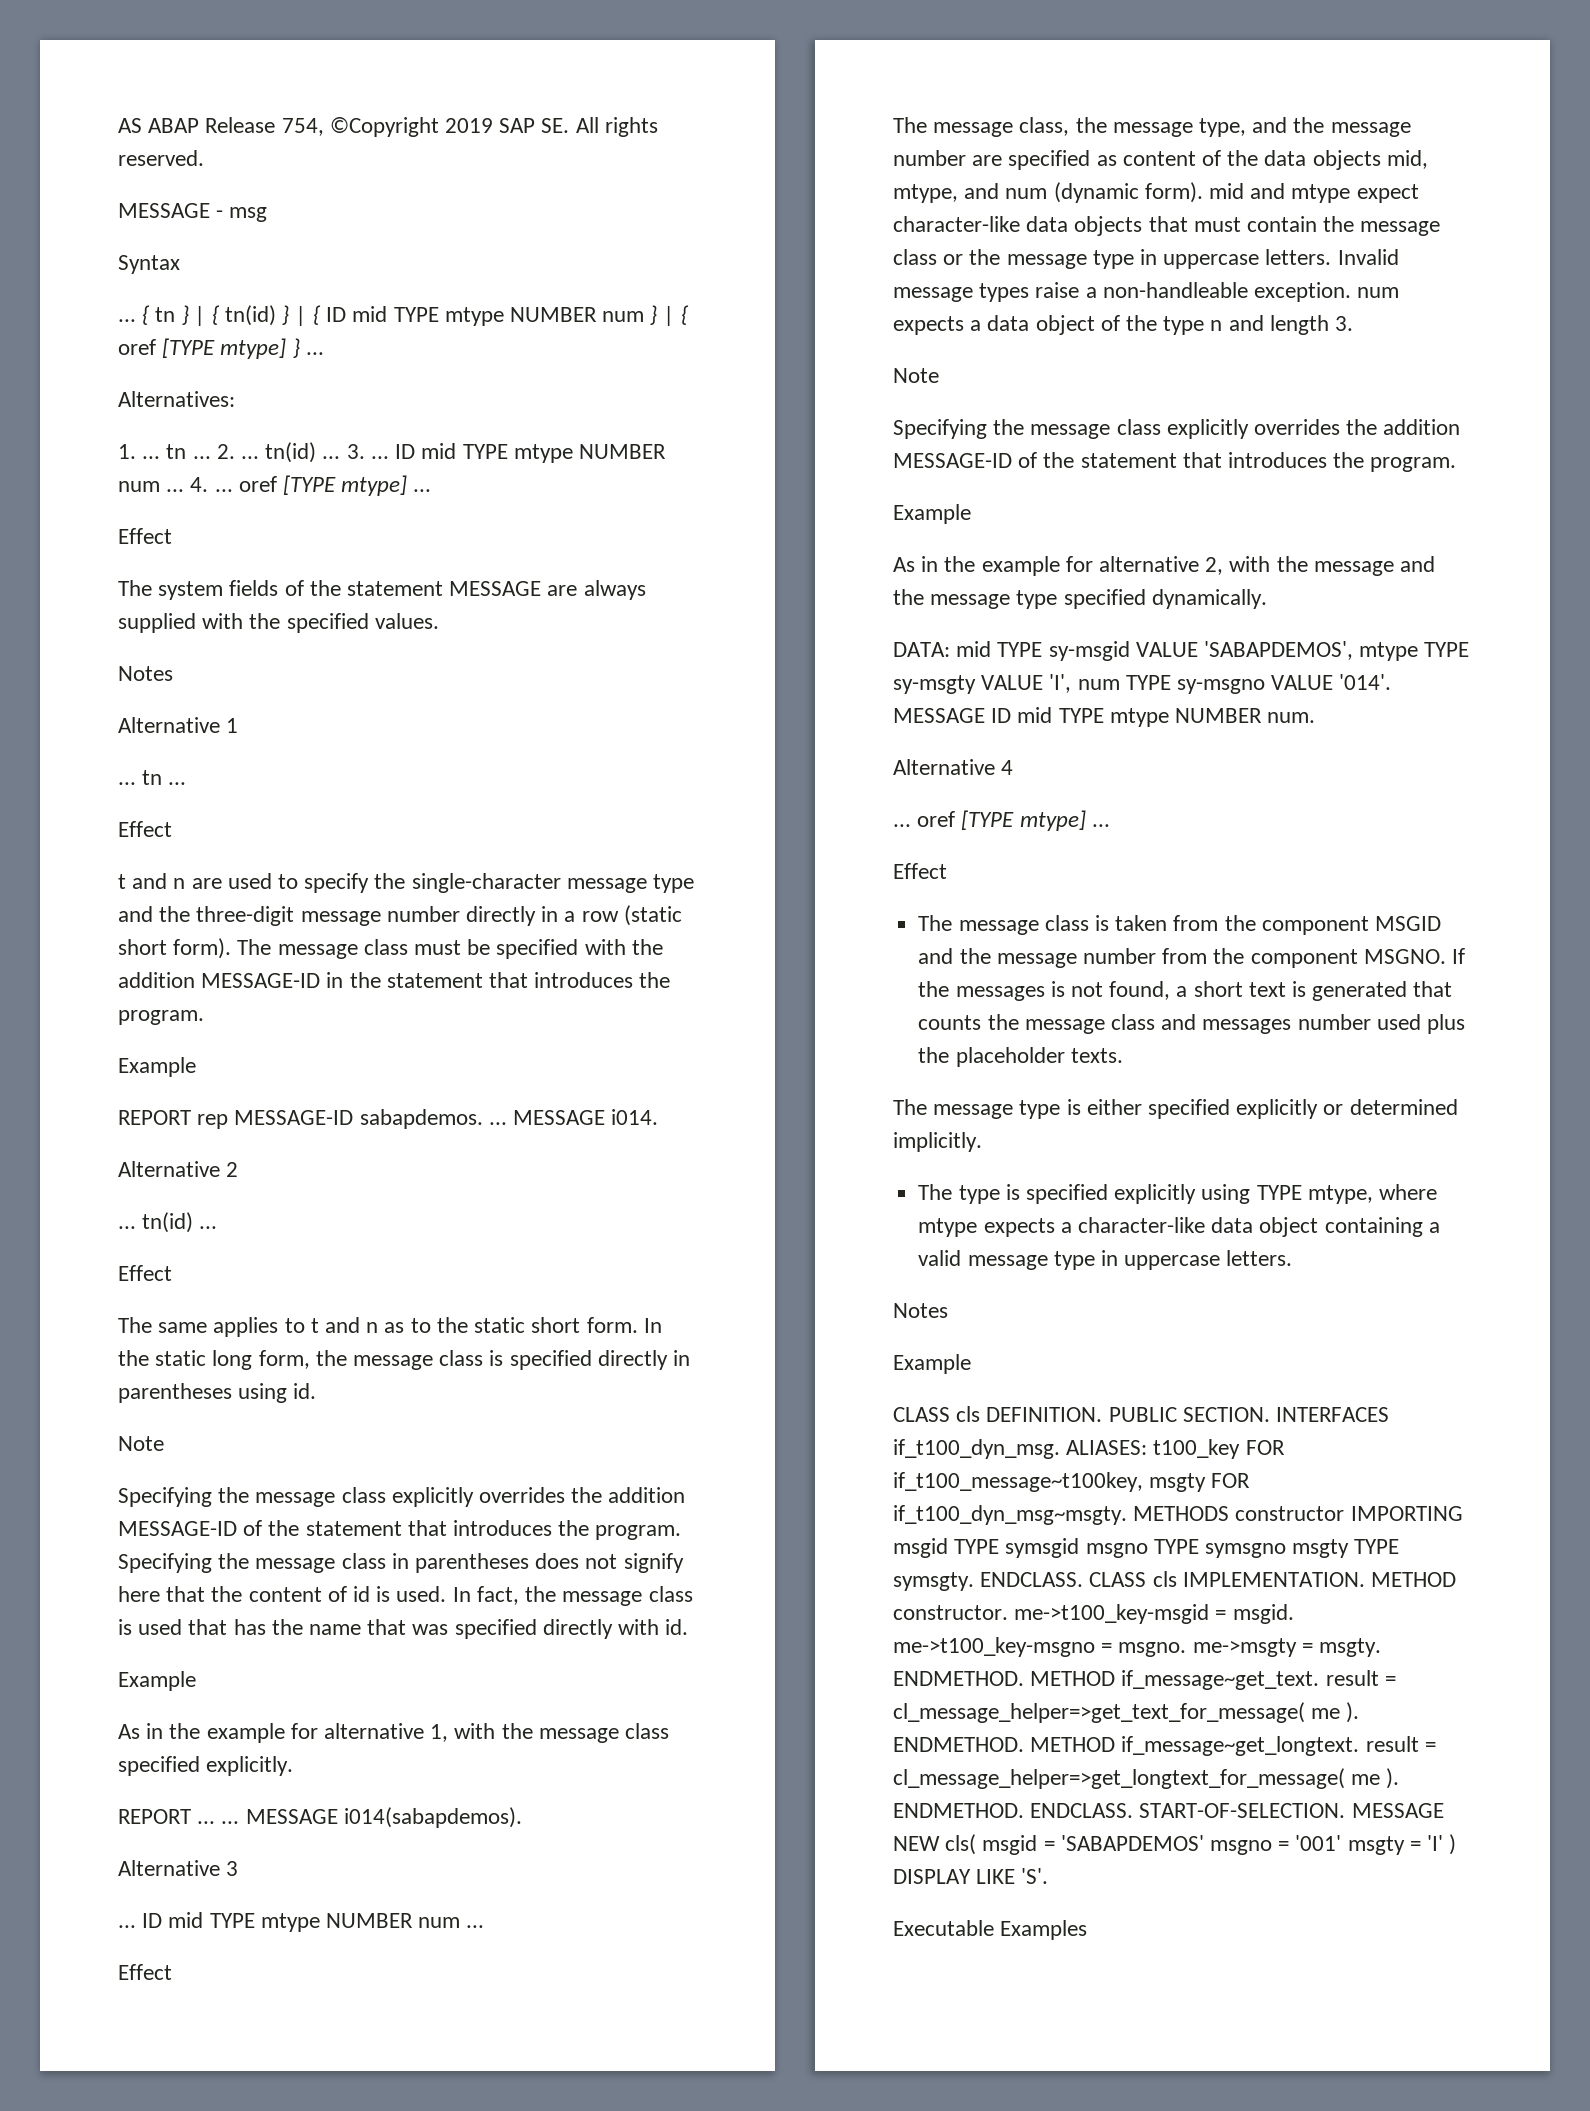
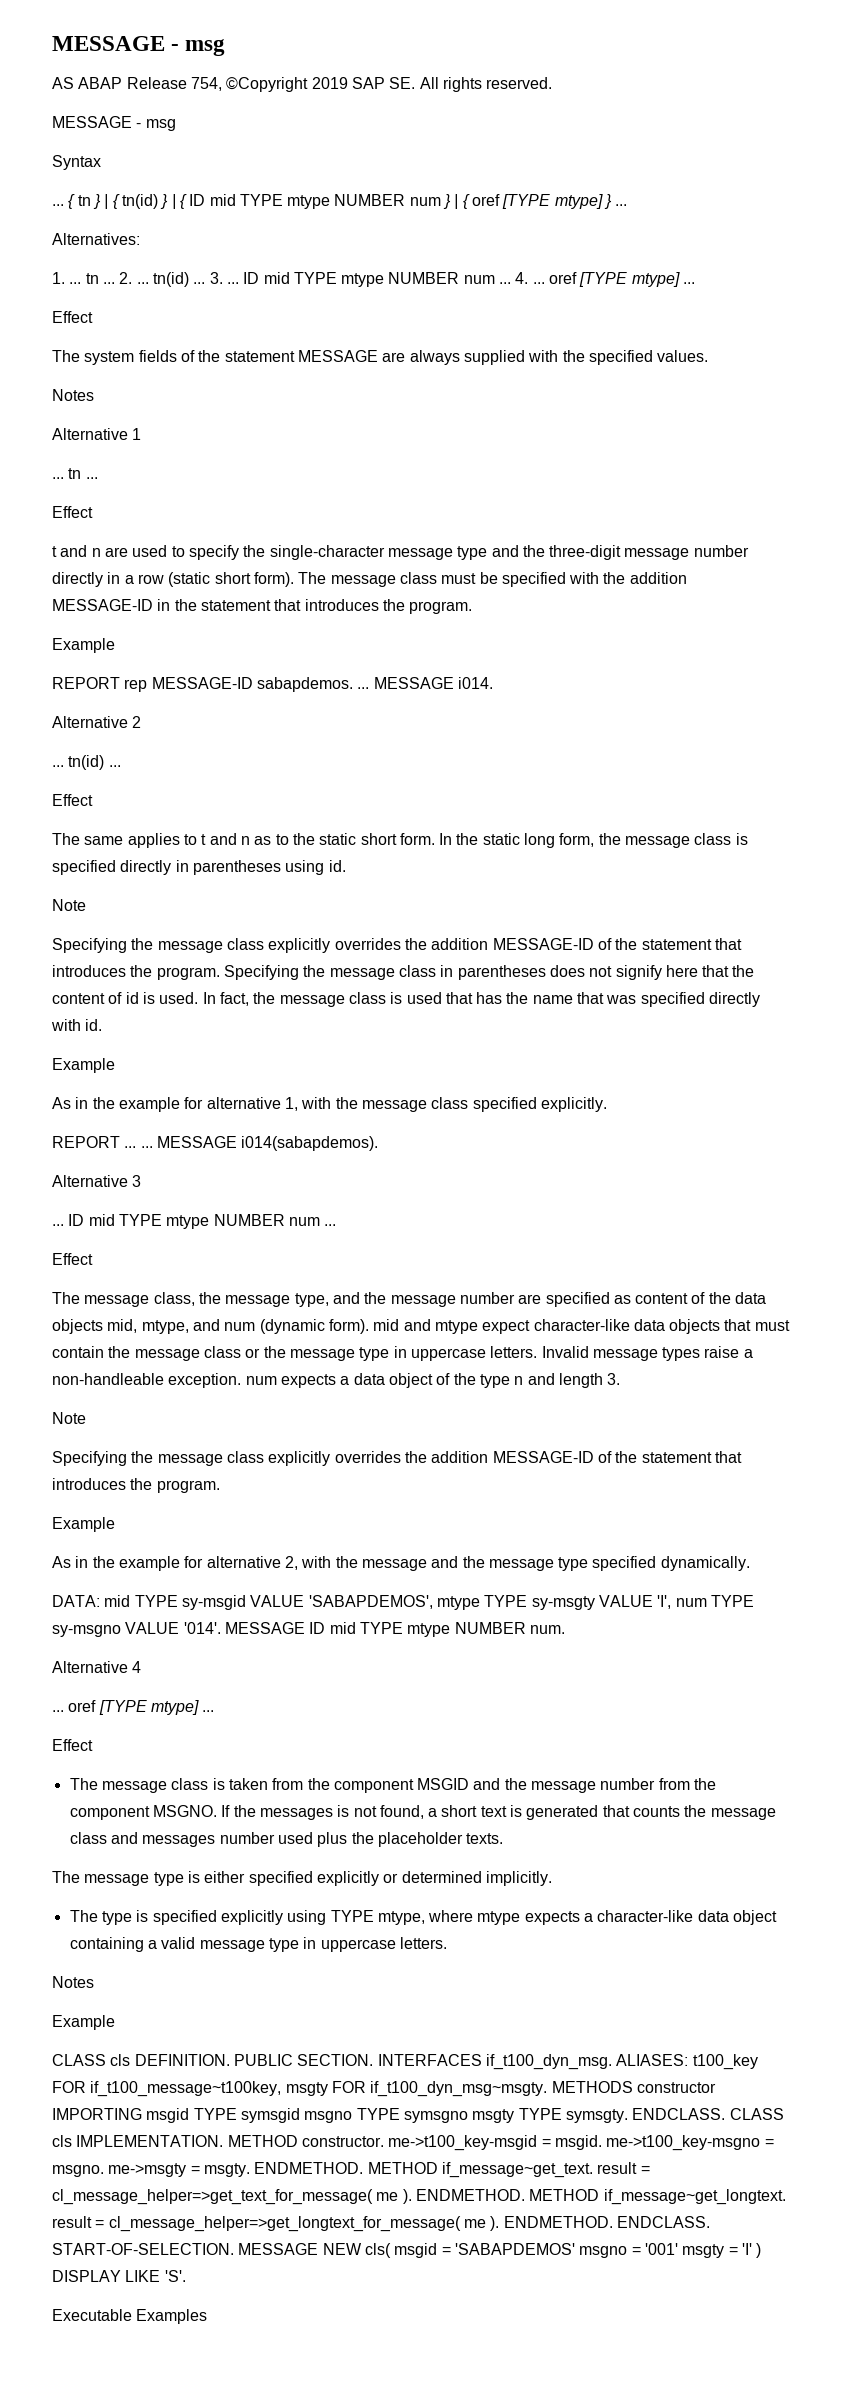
(118, 125) none -> [52,36,226,56] MESSAGE - msg //

